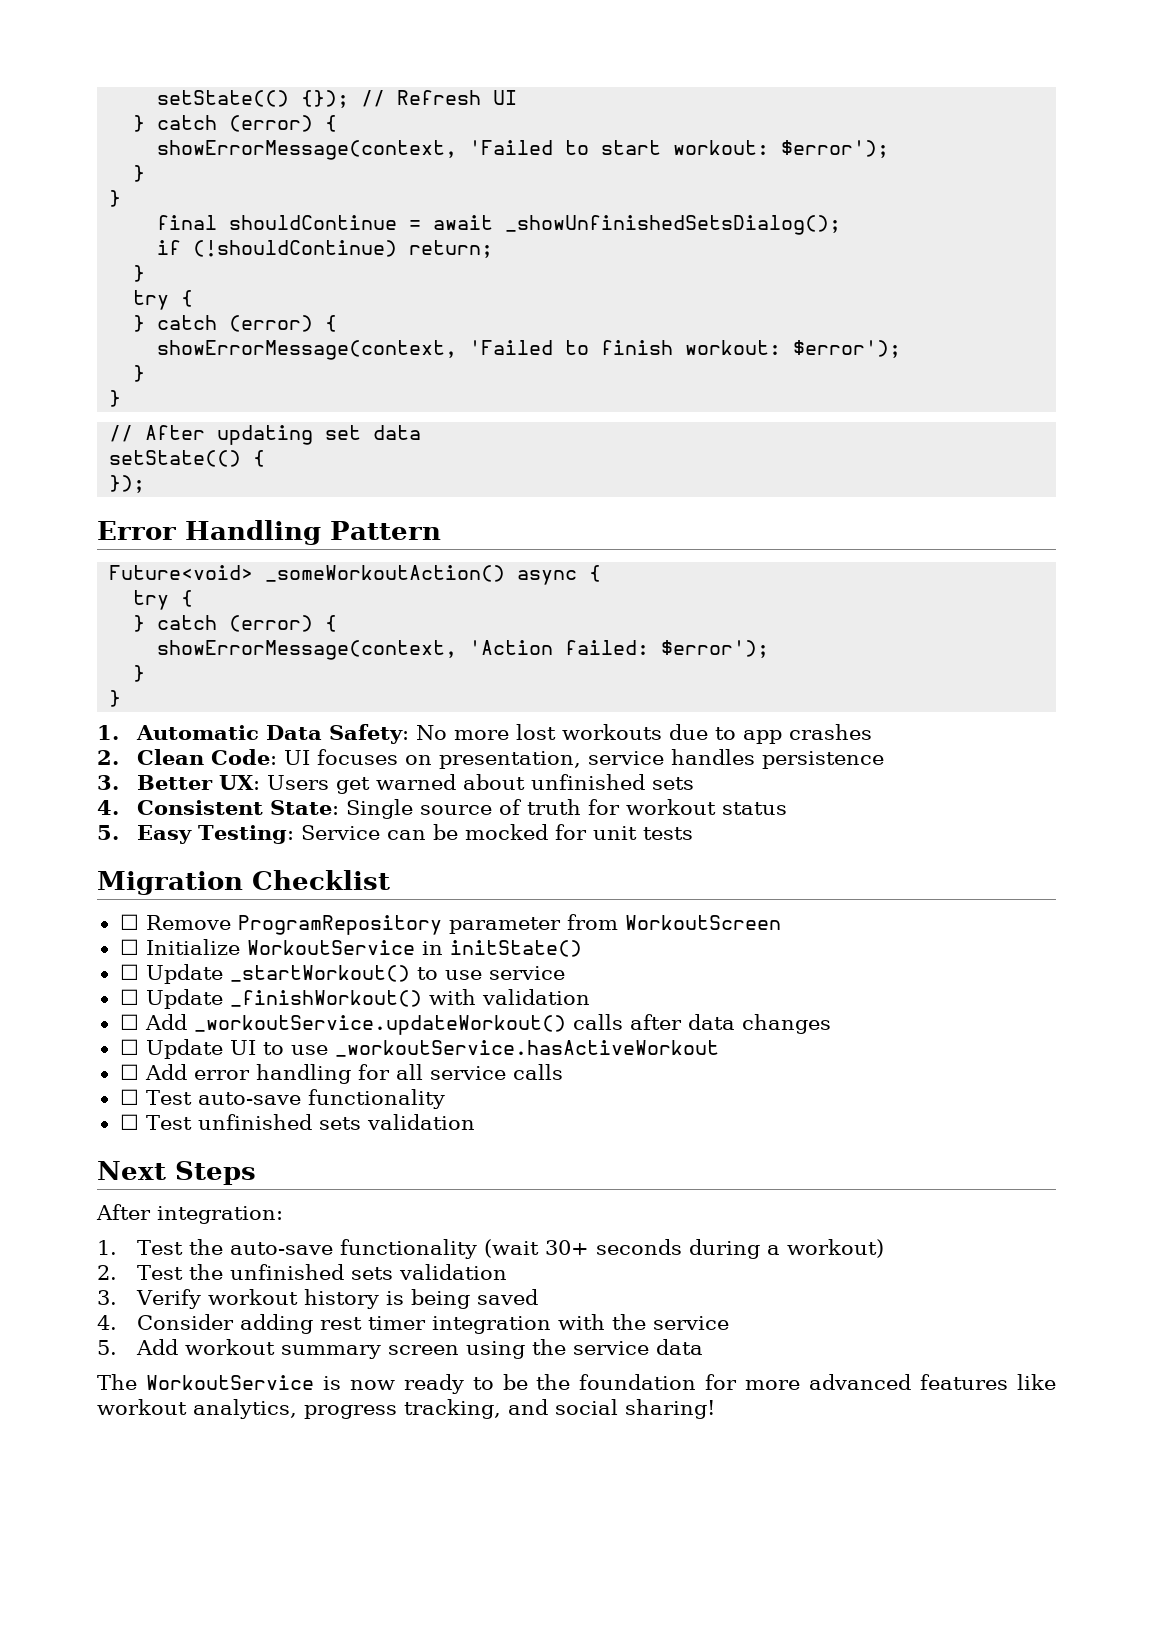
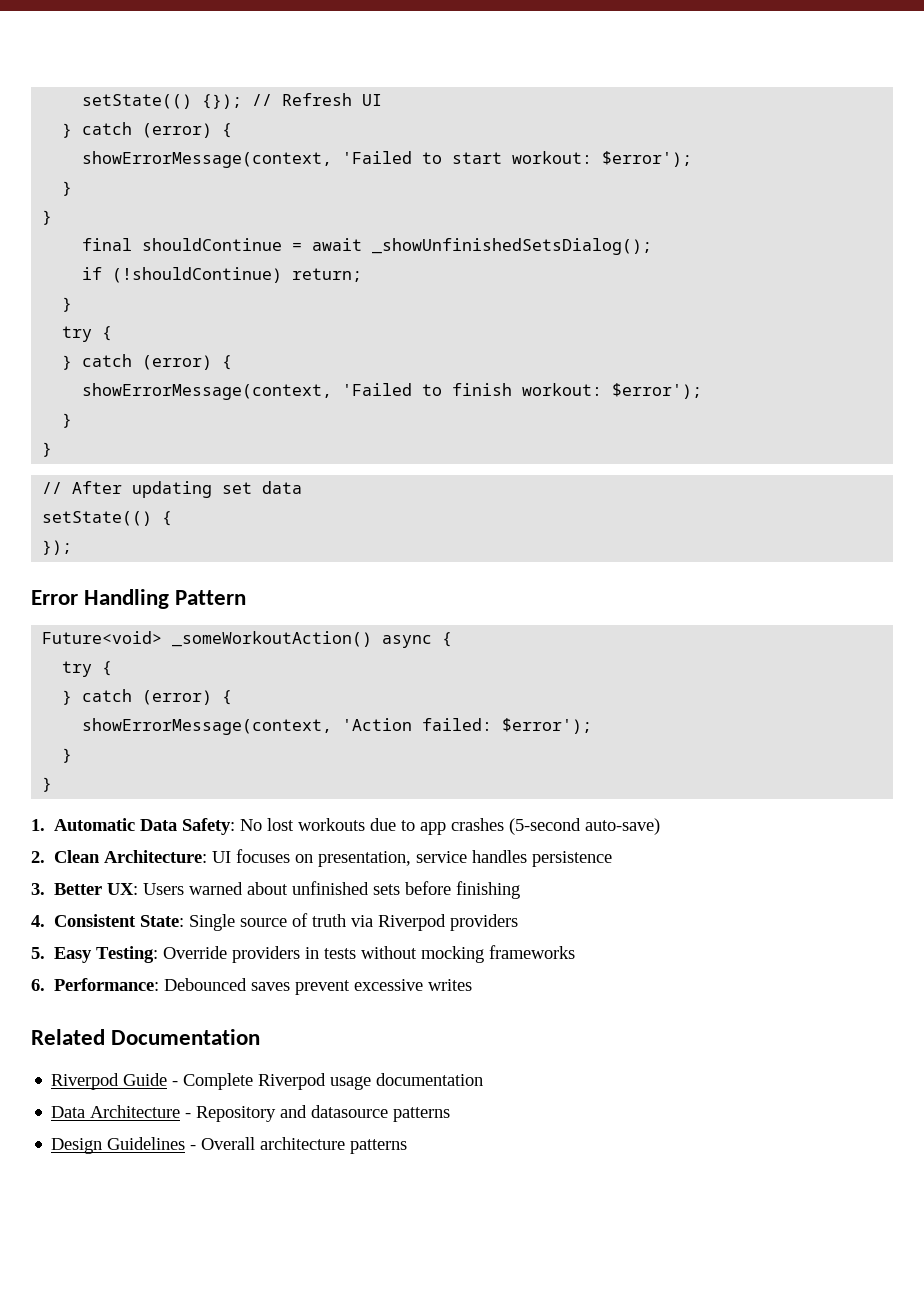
[453,730,509,740] more -> (263, 825) none
(872, 732) none -> [509,818,661,835] (5-second auto-save)
[210,749,277,765] Code: -> [104,850,208,863] Architecture:
[335,777,370,794] get -> (185, 889) none
(694, 783) none -> [405,881,521,899] before finishing
[587,799,787,815] for workout status -> [351,914,519,931] via Riverpod providers
[300,824,693,840] [97,870,390,895] [119,914,781,935] [119,939,582,957] [119,964,565,984] [119,989,590,1009] [119,1014,831,1035] [119,1039,719,1059] [119,1064,563,1084] [119,1089,445,1109] [119,1114,475,1130] [97,1161,256,1185] [96,1204,283,1224] [97,1239,884,1259] [97,1264,507,1280] [97,1289,538,1309] [97,1314,729,1334] [97,1339,703,1359] [97,1374,1056,1394] [97,1399,715,1419] Service can be mocked for unit tests // Migration Checklist // ☐ Remove ProgramRepository parameter from WorkoutScreen // ☐ Initialize WorkoutService in initState() // ☐ Update _startWorkout() to use service // ☐ Update _finishWorkout() with validation // ☐ Add _workoutService.updateWorkout() calls after data changes // ☐ Update UI to use _workoutService.hasActiveWorkout // ☐ Add error handling for all service calls // ☐ Test auto-save functionality // ☐ Test unfinished sets validation // Next Steps // After integration: // 1. Test the auto-save functionality (wait 30+ seconds during a workout) // 2. Test the unfinished sets validation // 3. Verify workout history is being saved // 4. Consider adding rest timer integration with the service // 5. Add workout summary screen using the service data // The WorkoutService is now ready to be the foundation for more advanced features like workout analytics, progress tracking, and social sharing! -> [163,945,576,963] [31,978,473,995] [31,1029,261,1045] [51,1073,484,1090] [51,1105,451,1122] [51,1137,408,1154] Override providers in tests without mocking frameworks // 6. Performance: Debounced saves prevent excessive writes // Related Documentation // Riverpod Guide - Complete Riverpod usage documentation // Data Architecture - Repository and datasource patterns // Design Guidelines - Overall architecture patterns

